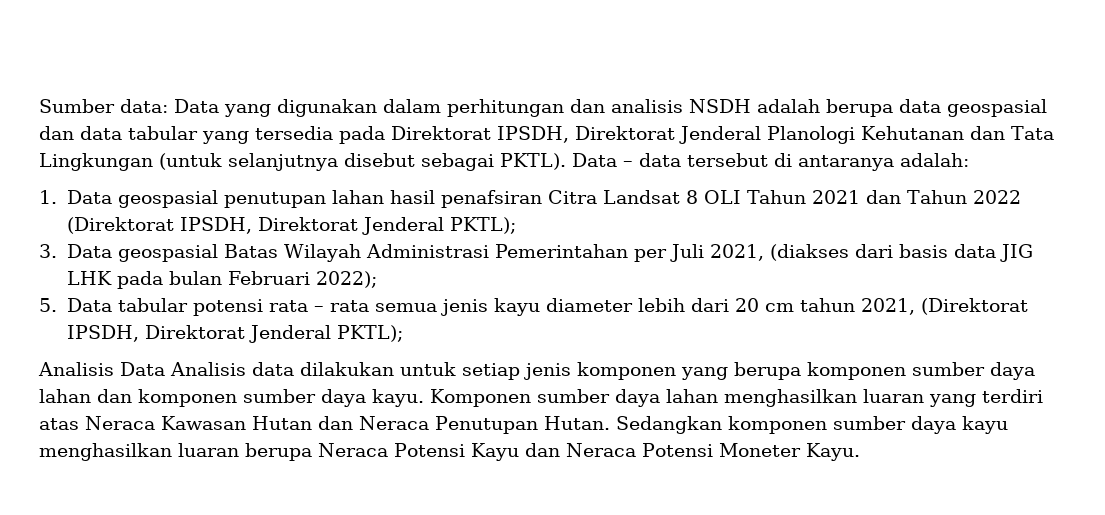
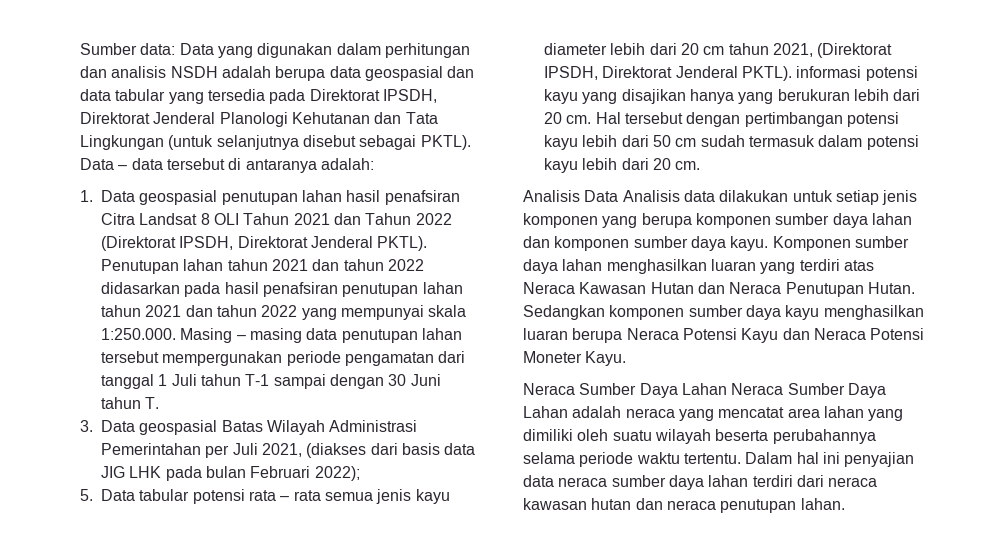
[449,217,516,234] PKTL); -> [377,236,428,251] [101,259,424,274] [101,282,463,297] [101,305,467,320] [101,328,462,343] [101,351,466,366] [101,374,441,389] [101,397,160,409] PKTL). Penutupan lahan tahun 2021 dan tahun 2022 didasarkan pada hasil penafsiran penutupan lahan tahun 2021 dan tahun 2022 yang mempunyai skala 1:250.000. Masing – masing data penutupan lahan tersebut mempergunakan periode pengamatan dari tanggal 1 Juli tahun T-1 sampai dengan 30 Juni tahun T.
[336,325,403,342] PKTL); -> [741,66,918,81] [544,89,921,104] [544,112,899,127] [544,135,919,150] [544,158,701,173] PKTL). informasi potensi kayu yang disajikan hanya yang berukuran lebih dari 20 cm. Hal tersebut dengan pertimbangan potensi kayu lebih dari 50 cm sudah termasuk dalam potensi kayu lebih dari 20 cm.
(860, 452) none -> [523,383,886,398] [523,406,904,421] [523,429,876,444] [523,452,915,467] [523,475,878,490] [523,498,845,513] // Neraca Sumber Daya Lahan Neraca Sumber Daya Lahan adalah neraca yang mencatat area lahan yang dimiliki oleh suatu wilayah beserta perubahannya selama periode waktu tertentu. Dalam hal ini penyajian data neraca sumber daya lahan terdiri dari neraca kawasan hutan dan neraca penutupan lahan.

